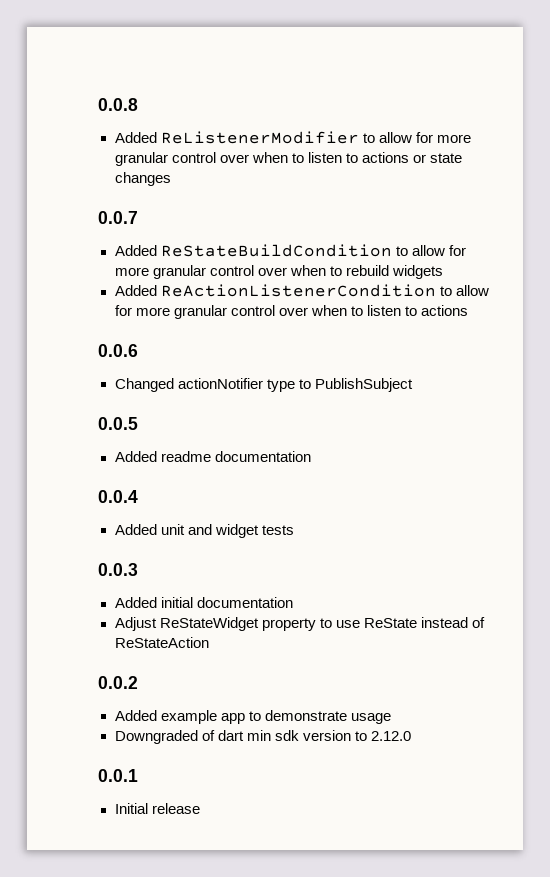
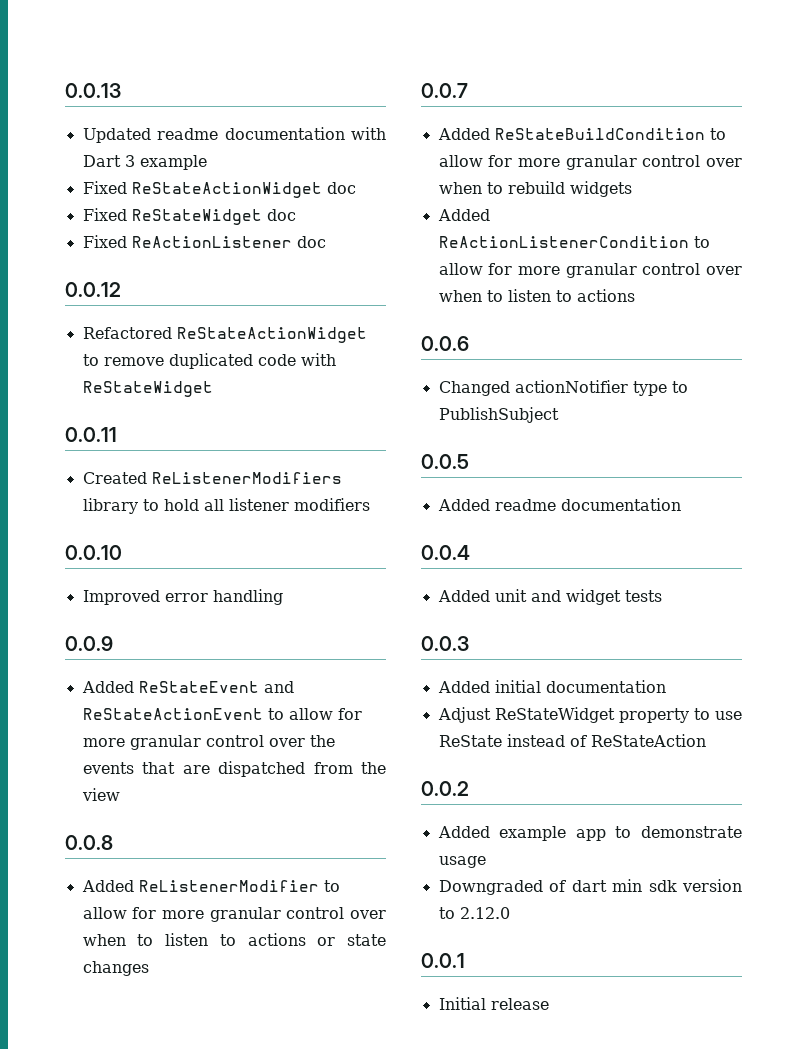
(98, 104) none -> [65,83,121,98] [82,127,386,143] [82,155,207,170] [82,181,356,198] [82,208,296,225] [82,235,326,248] [65,282,121,297] [82,327,367,343] [82,353,336,369] [82,381,213,397] [65,427,117,442] [82,472,342,484] [82,498,370,514] [65,545,122,560] [82,589,283,605] [65,636,113,651] [81,681,294,693] [82,708,362,720] [82,735,335,750] [82,761,386,777] [81,788,120,801] 0.0.13 // Updated readme documentation with Dart 3 example // Fixed ReStateActionWidget doc // Fixed ReStateWidget doc // Fixed ReActionListener doc // 0.0.12 // Refactored ReStateActionWidget to remove duplicated code with ReStateWidget // 0.0.11 // Created ReListenerModifiers library to hold all listener modifiers // 0.0.10 // Improved error handling // 0.0.9 // Added ReStateEvent and ReStateActionEvent to allow for more granular control over the events that are dispatched from the view //

